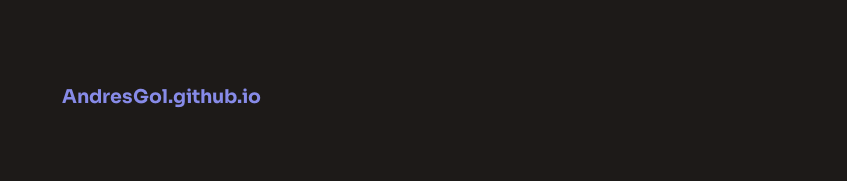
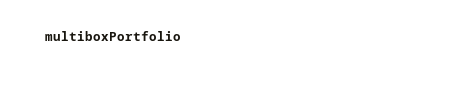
[62,88,261,108] AndresGol.github.io -> [45,31,181,41] multiboxPortfolio

